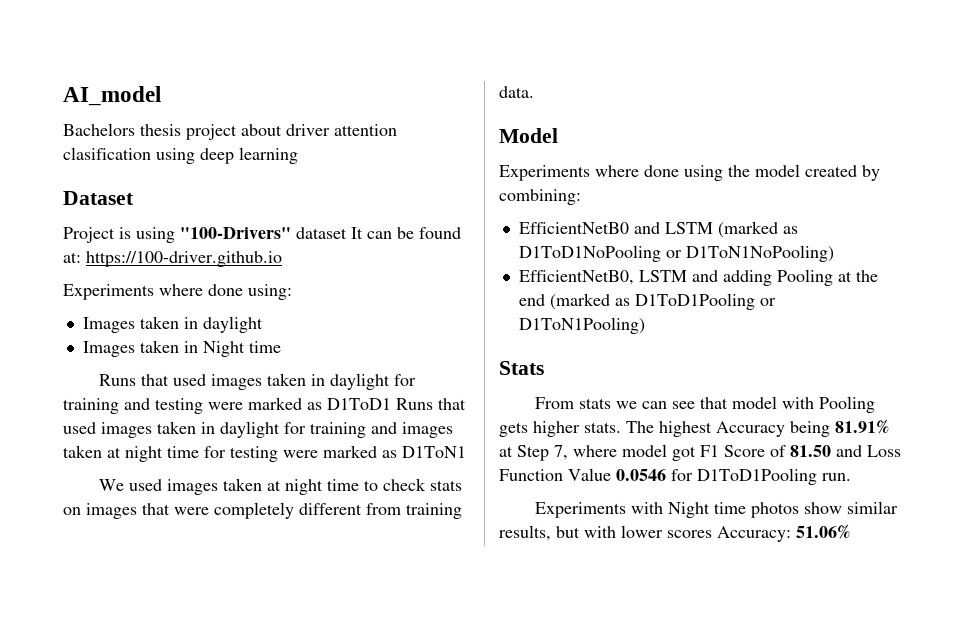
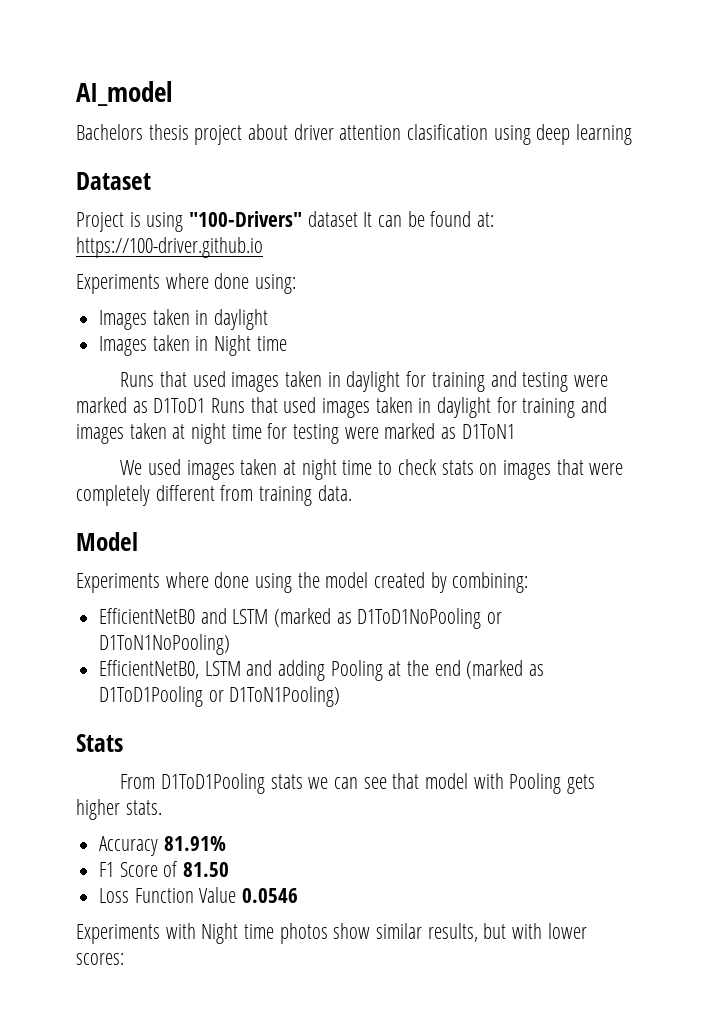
(574, 403) none -> [161,773,266,794] D1ToD1Pooling
[626,419,889,437] [499,444,696,461] The highest Accuracy being 81.91% at Step 7, where model got -> [99,836,226,856] // Accuracy 81.91% //
[836,445,862,457] and -> (230, 869) //
[671,468,851,485] for D1ToD1Pooling run. -> (299, 895) none
[667,524,850,542] scores Accuracy: 51.06% -> [76,953,124,965] scores:

